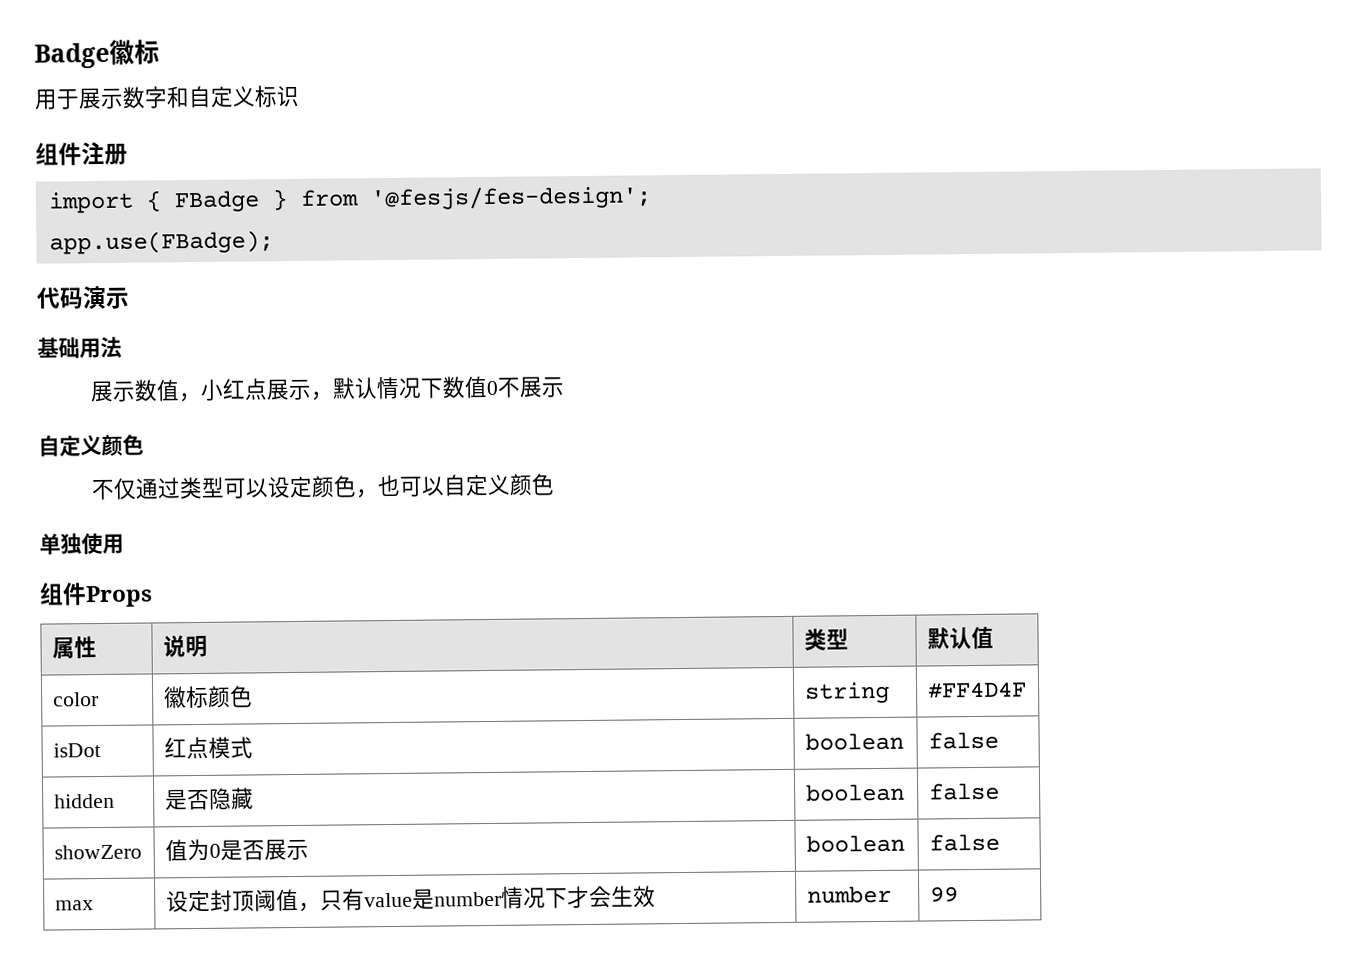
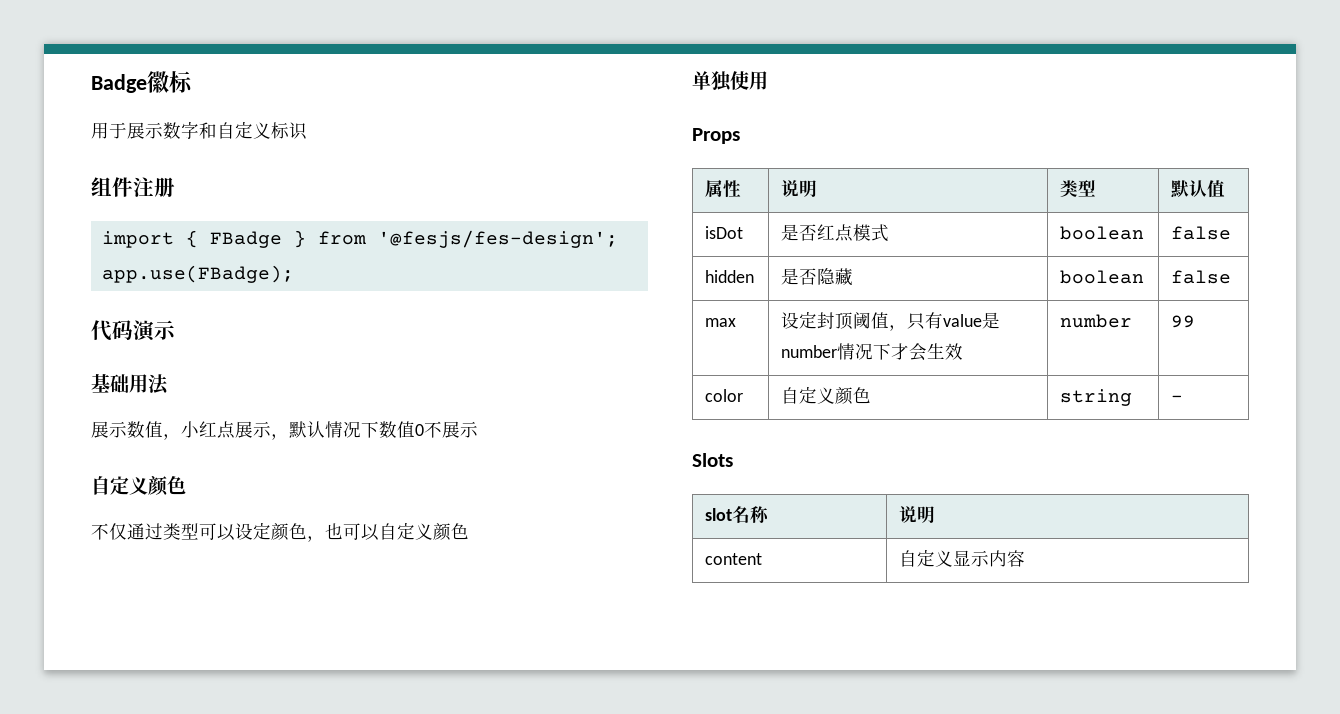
[39,582,87,606] 组件 -> (768, 80) none
[52,692,99,707] [162,685,253,709] [803,681,890,704] [927,681,1027,699] // color | 徽标颜色 | string | #FF4D4F -> (1226, 189) none
(101, 750) none -> [781,224,818,241] 是否
[53,844,142,860] [164,838,309,862] [805,834,905,853] [928,833,1000,852] // showZero | 值为0是否展示 | boolean | false -> (1232, 277) none
(959, 894) none -> [705,389,744,402] [781,386,872,405] [1060,389,1133,406] [1171,395,1184,402] [692,453,733,467] [705,506,770,523] [899,506,936,523] [705,553,763,565] [899,549,1026,567] // color | 自定义颜色 | string | - // Slots // slot名称 | 说明 // content | 自定义显示内容

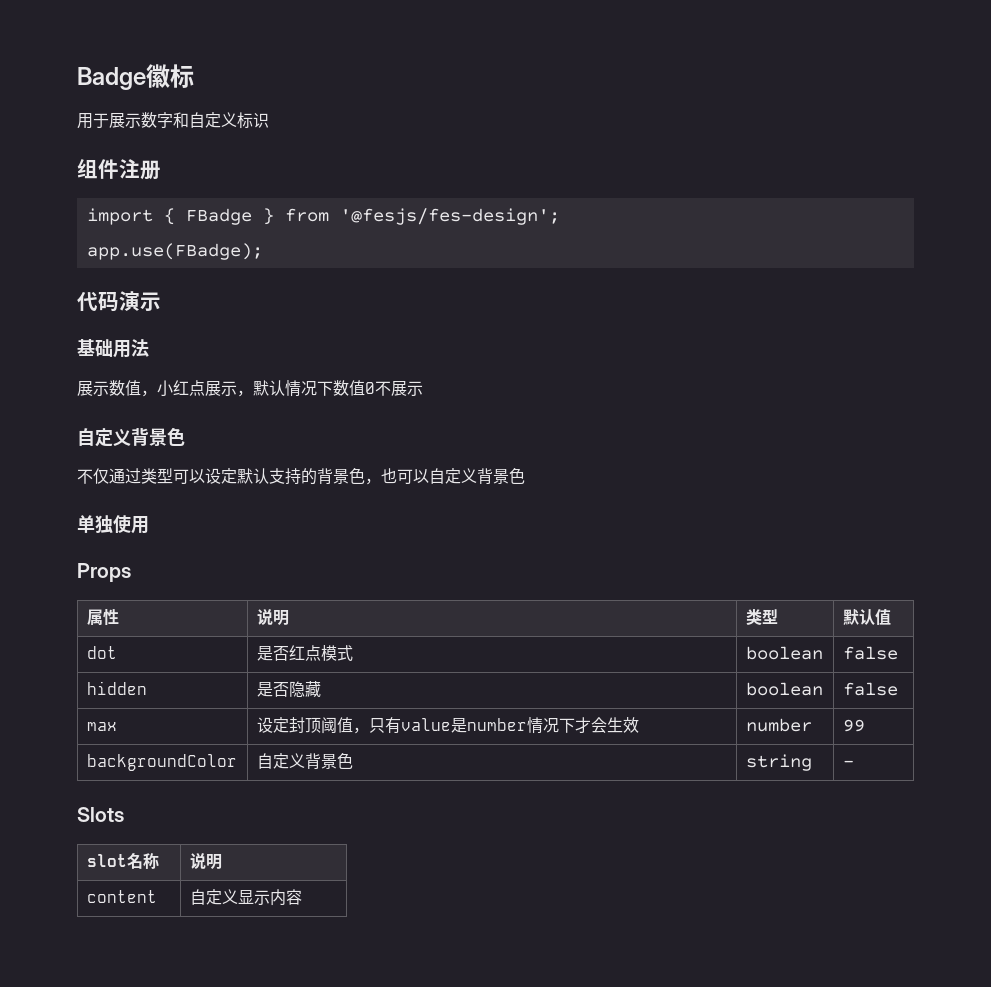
[148,476,168,496] 颜 -> [131,428,167,446] 背景
[271,523,289,541] 颜 -> [237,468,349,485] 默认支持的背景
[433,523,451,541] 颜 -> [477,468,509,484] 背景
[705,226,744,239] isDot -> [86,646,117,659] dot
[705,389,744,402] [781,386,854,405] color | 自定义颜 -> [86,754,237,771] [256,753,337,769] backgroundColor | 自定义背景

